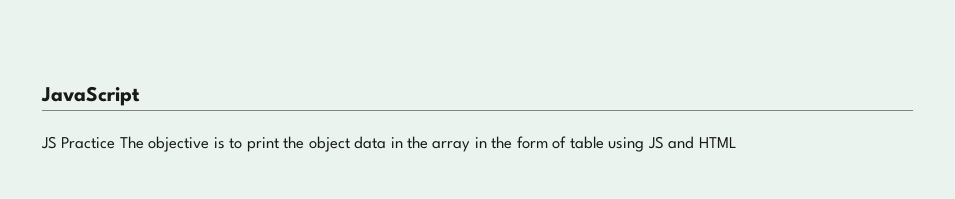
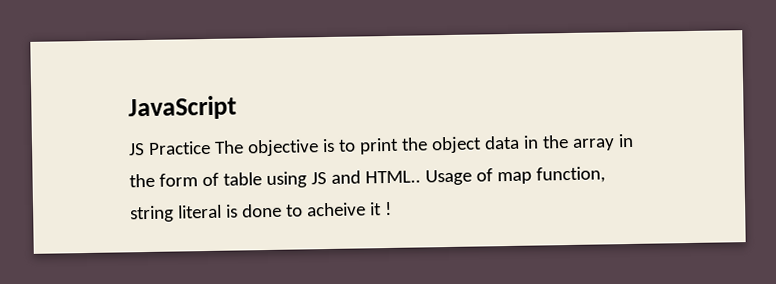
[698,137,737,148] HTML -> [364,166,606,186] [130,201,392,223] HTML.. Usage of map function, string literal is done to acheive it !

